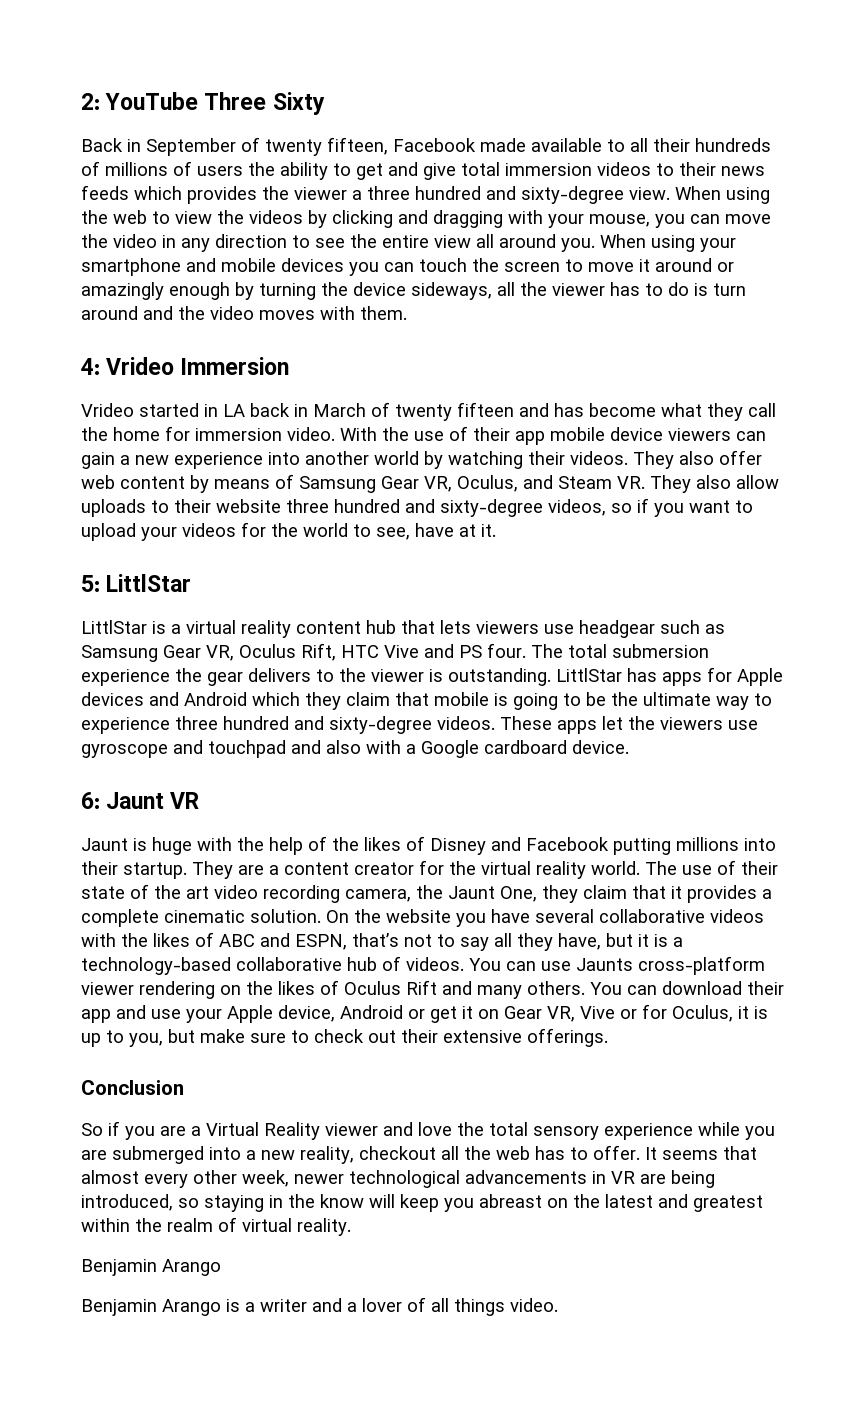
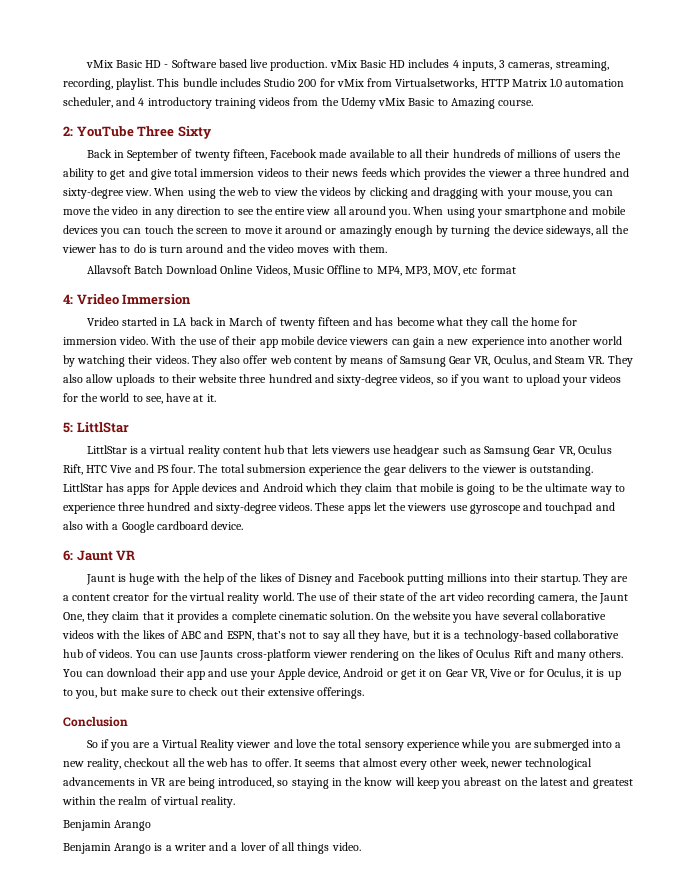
(81, 101) none -> [85,59,609,71] [63,78,625,90] [63,97,534,109] vMix Basic HD - Software based live production. vMix Basic HD includes 4 inputs, 3 cameras, streaming, recording, playlist. This bundle includes Studio 200 for vMix from Virtualsetworks, HTTP Matrix 1.0 automation scheduler, and 4 introductory training videos from the Udemy vMix Basic to Amazing course. //
(407, 313) none -> [86,265,516,276] // Allavsoft Batch Download Online Videos, Music Offline to MP4, MP3, MOV, etc format

